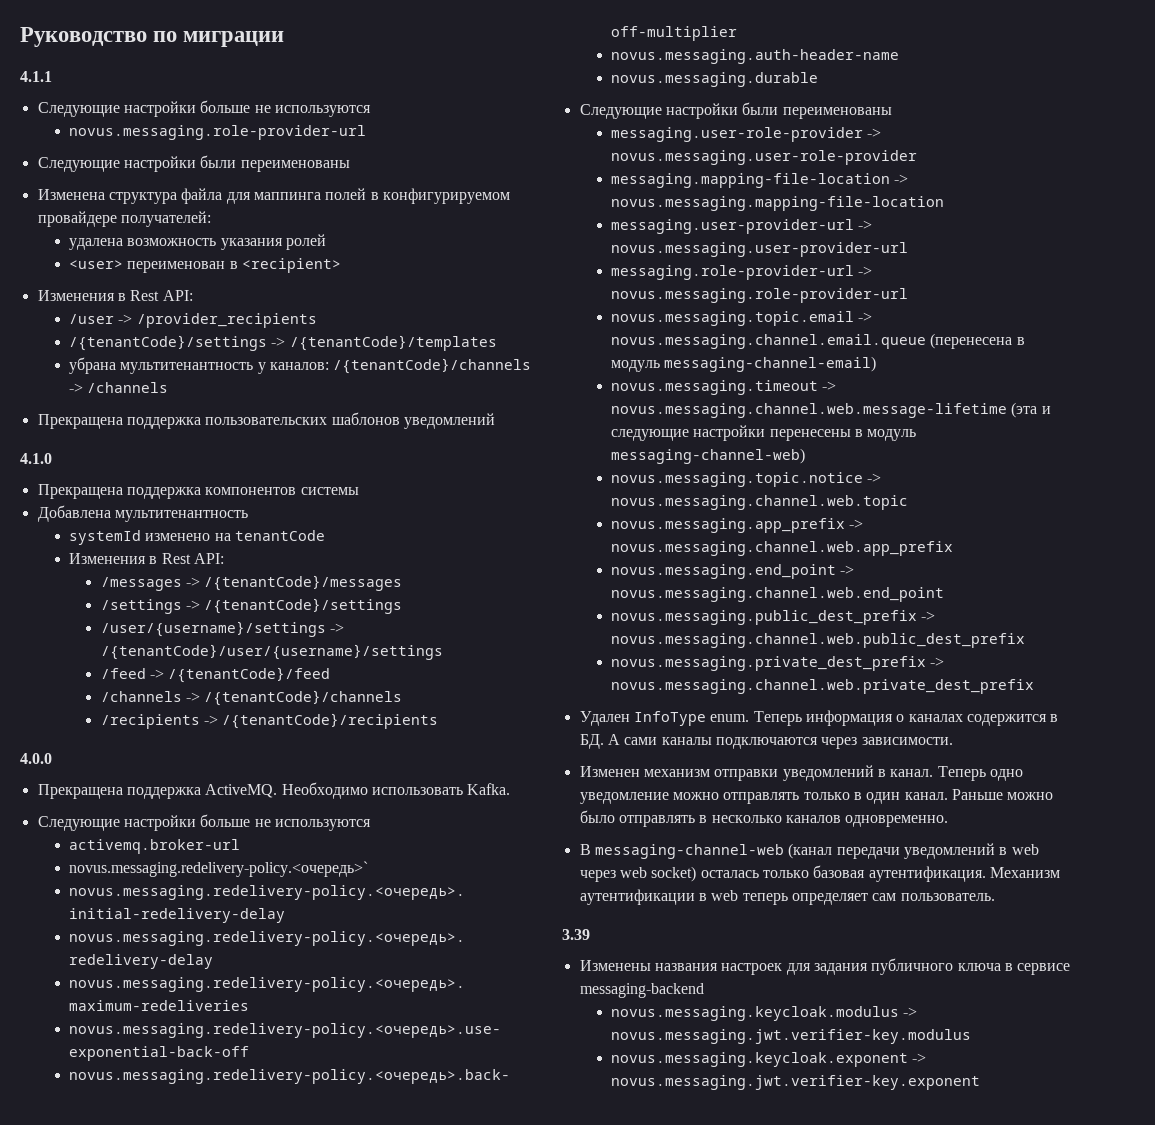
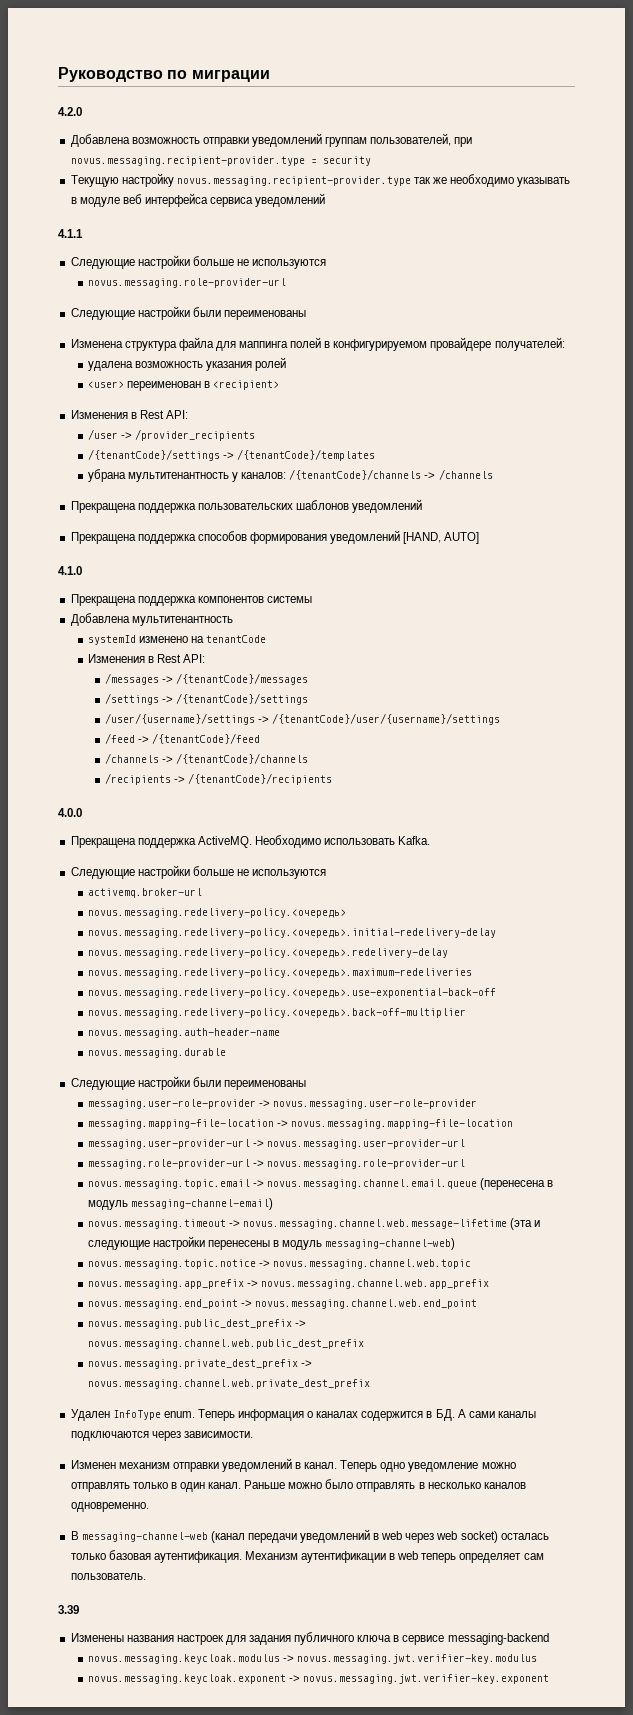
(285, 39) none -> [58,107,82,116] [70,133,473,147] [70,156,371,166] [70,173,571,187] [70,193,326,207] // 4.2.0 // Добавлена возможность отправки уведомлений группам пользователей, при novus.messaging.recipient-provider.type = security // Текущую настройку novus.messaging.recipient-provider.type так же необходимо указывать в модуле веб интерфейса сервиса уведомлений
(495, 421) none -> [70,530,480,544] // Прекращена поддержка способов формирования уведомлений [HAND, AUTO]
[69,861,369,877] novus.messaging.redelivery-policy.<очередь>` -> [87,908,346,918] novus.messaging.redelivery-policy.<очередь>

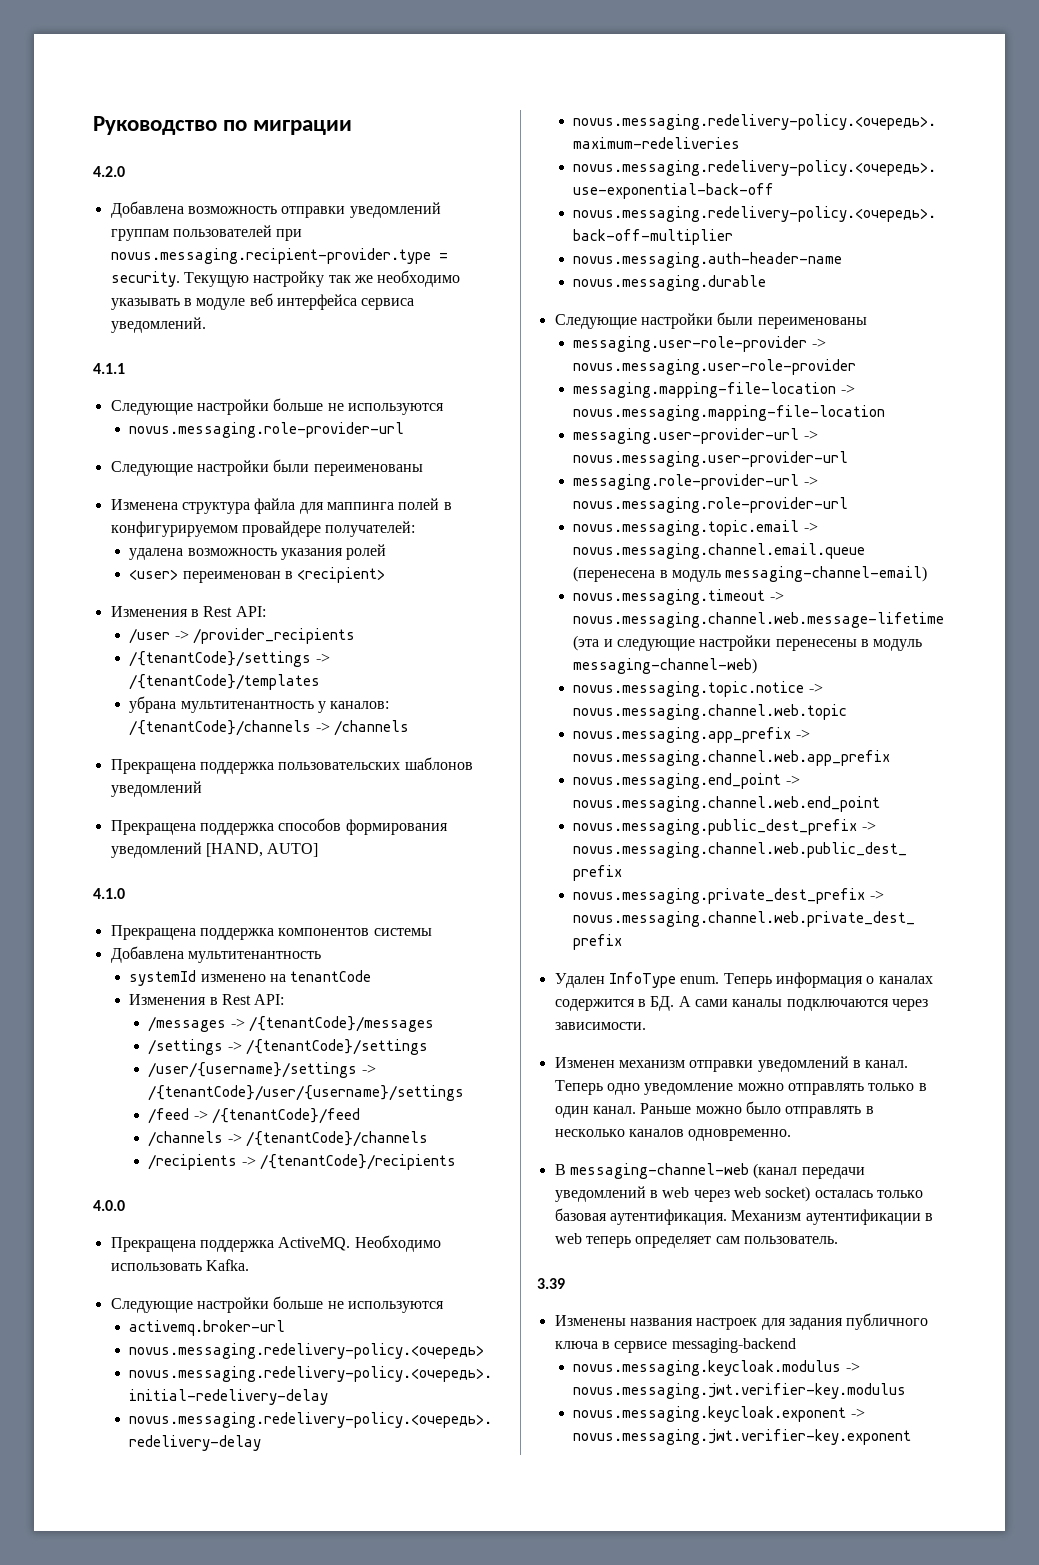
[370,133,452,146] пользователей, -> [172,225,272,237] пользователей
[322,156,371,166] security // -> [110,271,180,287] security.
[176,176,411,186] novus.messaging.recipient-provider.type -> (325, 279) none
[255,193,326,207] уведомлений -> [110,317,206,333] уведомлений.

